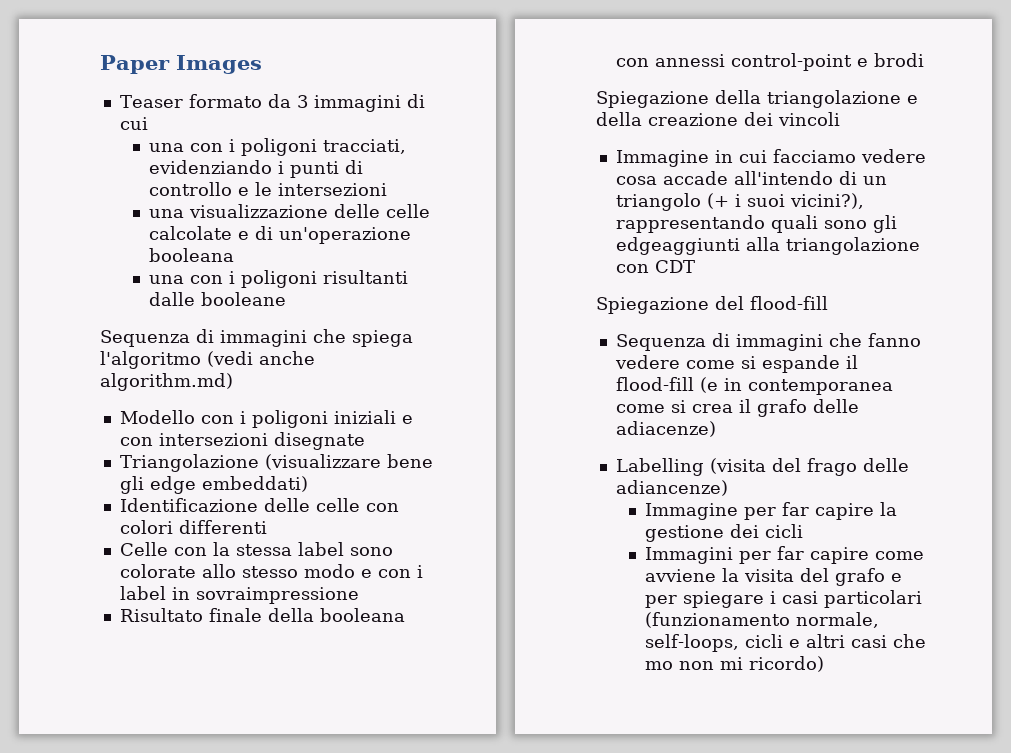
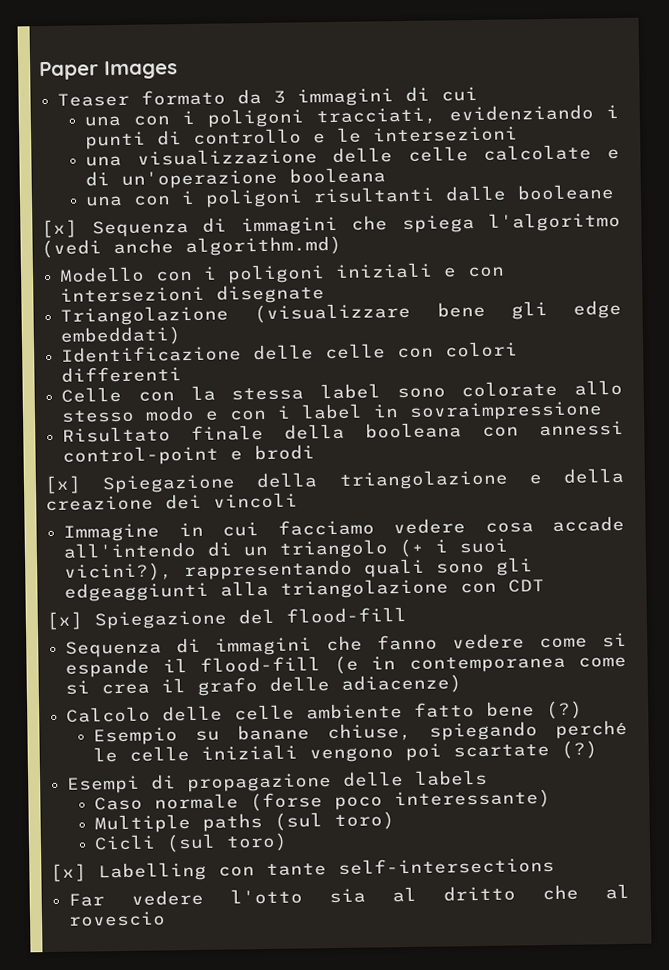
(287, 299) none -> [41,219,78,239] [x]
(924, 60) none -> [44,475,82,495] [x]
(695, 266) none -> [46,611,83,631] [x]
[615,458,909,476] [615,480,728,496] [645,502,898,520] [645,524,804,542] [645,546,925,564] [645,568,903,586] [645,590,923,608] [645,612,880,628] [645,634,927,652] [645,656,825,672] Labelling (visita del frago delle adiancenze) // Immagine per far capire la gestione dei cicli // Immagini per far capire come avviene la visita del grafo e per spiegare i casi particolari (funzionamento normale, self-loops, cicli e altri casi che mo non mi ricordo) -> [66,700,584,723] [93,719,628,746] [93,740,599,763] [67,769,489,794] [94,789,552,812] [94,811,396,834] [94,832,289,853] [50,856,555,883] [68,883,631,907] [68,911,167,927] Calcolo delle celle ambiente fatto bene (?) // Esempio su banane chiuse, spiegando perché le celle iniziali vengono poi scartate (?) // Esempi di propagazione delle labels // Caso normale (forse poco interessante) // Multiple paths (sul toro) // Cicli (sul toro) // [x] Labelling con tante self-intersections // Far vedere l'otto sia al dritto che al rovescio

